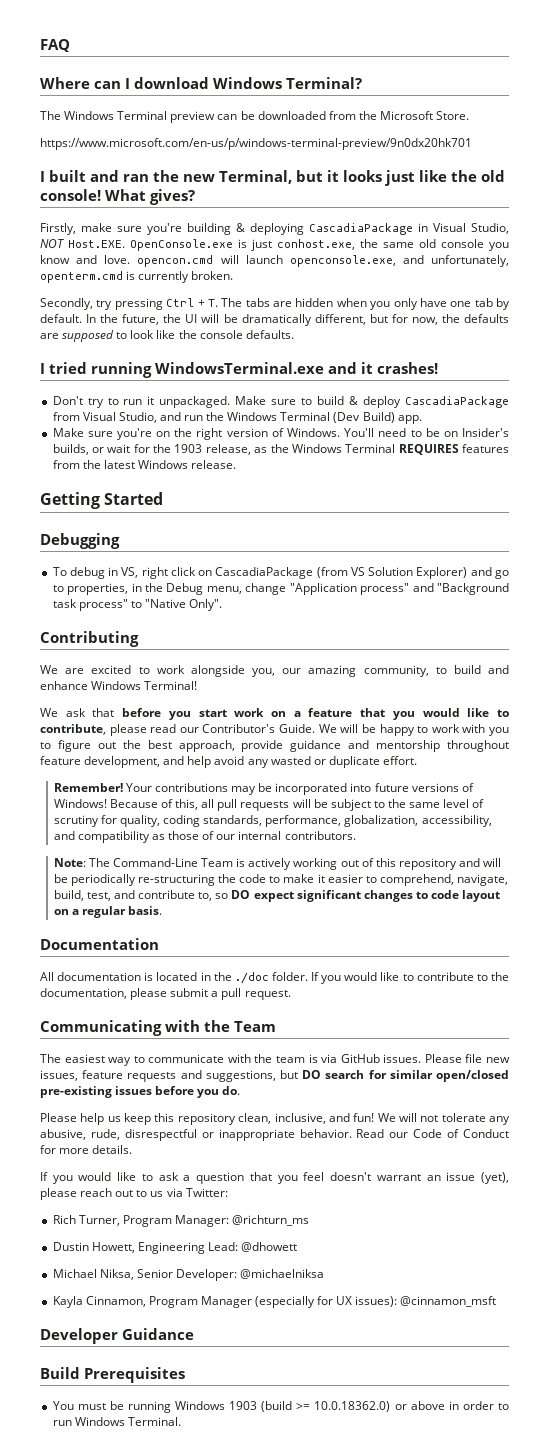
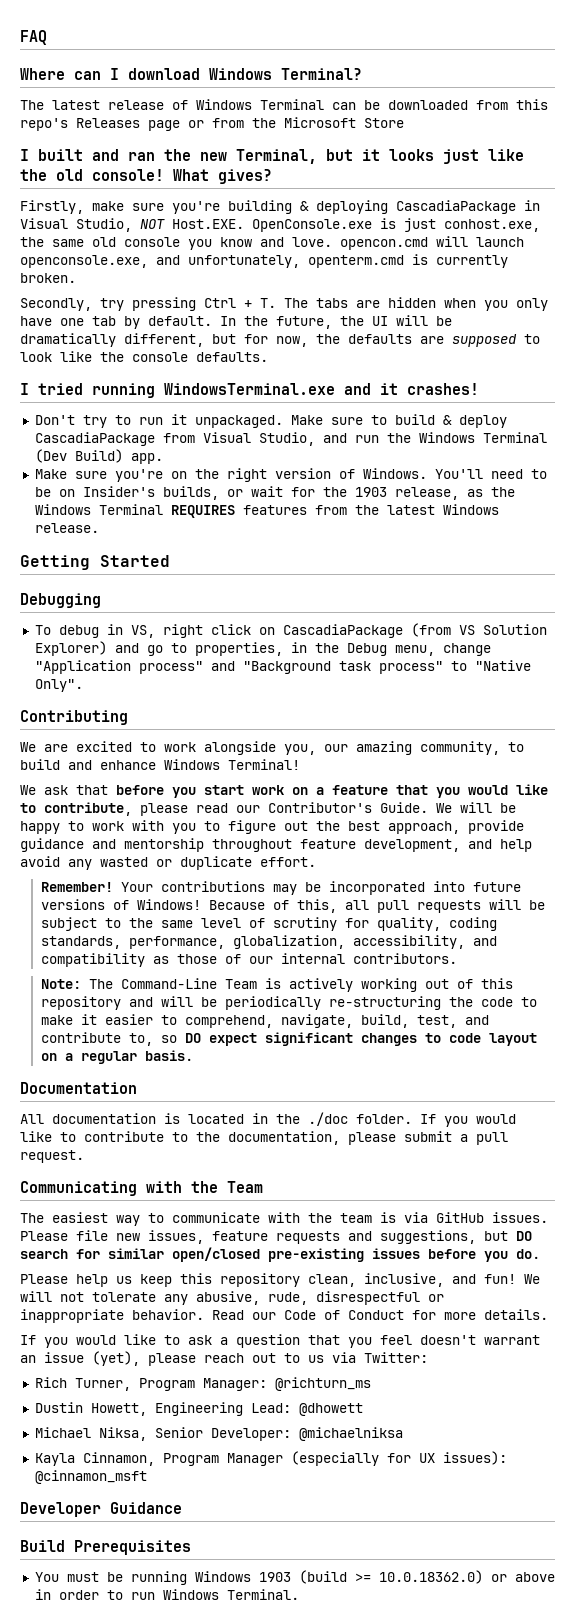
[64,111,216,123] Windows Terminal preview -> [52,99,324,110] latest release of Windows Terminal
[358,111,470,120] [40,138,472,150] the Microsoft Store. // https://www.microsoft.com/en-us/p/windows-terminal-preview/9n0dx20hk701 -> [516,99,548,110] [20,117,404,131] this repo's Releases page or from the Microsoft Store

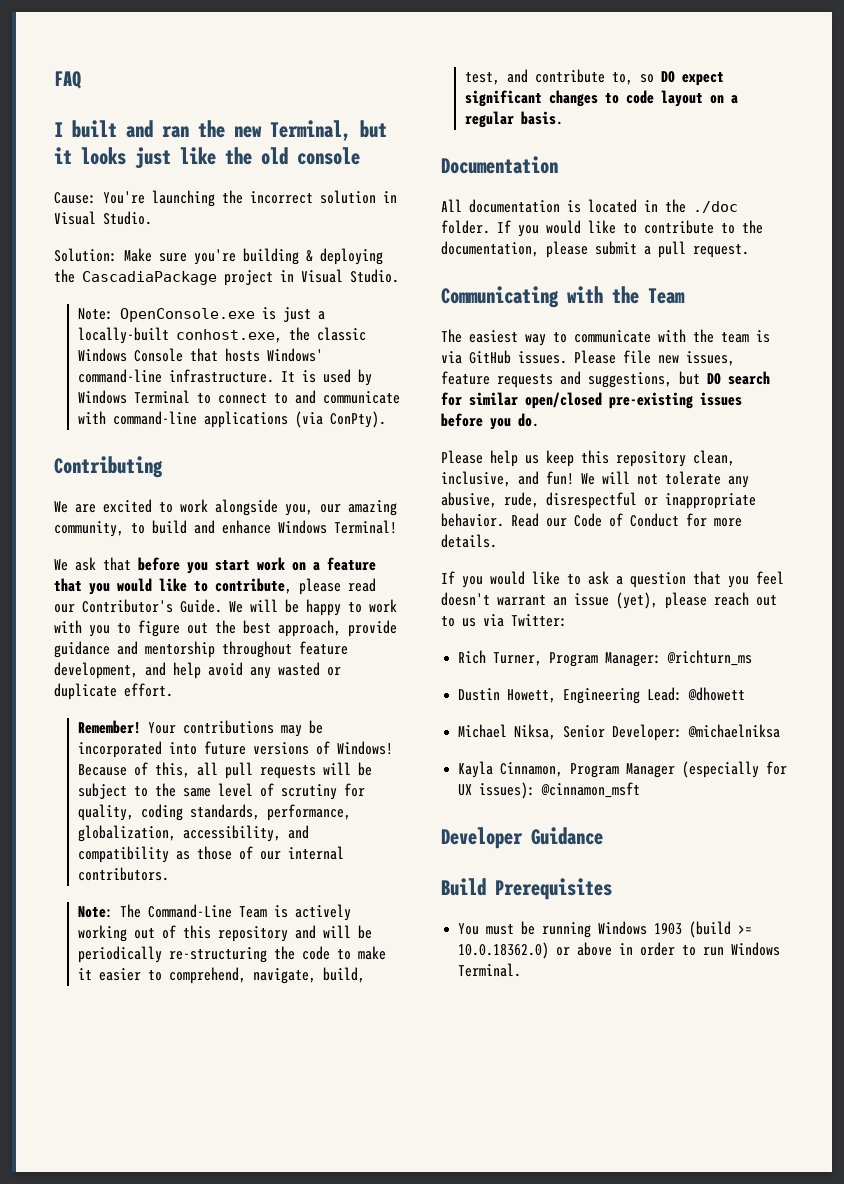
[20,68,362,80] [20,99,548,110] [20,117,404,131] // Where can I download Windows Terminal? // The latest release of Windows Terminal can be downloaded from this repo's Releases page or from the Microsoft Store -> (81, 80) none
[92,169,272,184] [20,200,124,214] console! What gives? // Firstly, make -> [297,147,360,165] [54,190,397,207] [54,211,152,225] [54,248,152,262] console // Cause: You're launching the incorrect solution in Visual Studio. // Solution: Make
[396,200,540,214] [20,218,540,232] [20,236,524,250] [20,254,508,268] [20,273,76,283] [20,297,548,311] [20,315,452,329] [20,333,540,347] [20,351,268,362] [20,383,479,398] [34,414,507,428] [34,432,547,446] [34,449,163,464] [34,468,547,482] [34,486,515,500] [34,504,499,518] [34,523,99,533] [20,555,170,570] [20,593,101,608] [34,623,547,638] [34,641,491,656] [34,660,531,674] [34,679,83,692] CascadiaPackage in Visual Studio, NOT Host.EXE. OpenConsole.exe is just conhost.exe, the same old console you know and love. opencon.cmd will launch openconsole.exe, and unfortunately, openterm.cmd is currently broken. // Secondly, try pressing Ctrl + T. The tabs are hidden when you only have one tab by default. In the future, the UI will be dramatically different, but for now, the defaults are supposed to look like the console defaults. // I tried running WindowsTerminal.exe and it crashes! // Don't try to run it unpackaged. Make sure to build & deploy CascadiaPackage from Visual Studio, and run the Windows Terminal (Dev Build) app. // Make sure you're on the right version of Windows. You'll need to be on Insider's builds, or wait for the 1903 release, as the Windows Terminal REQUIRES features from the latest Windows release. // Getting Started // Debugging // To debug in VS, right click on CascadiaPackage (from VS Solution Explorer) and go to properties, in the Debug menu, change "Application process" and "Background task process" to "Native Only". -> [54,269,399,286] [78,307,326,322] [78,327,367,344] [78,348,324,362] [78,369,373,386] [78,390,401,404] [78,411,387,428] the CascadiaPackage project in Visual Studio. // Note: OpenConsole.exe is just a locally-built conhost.exe, the classic Windows Console that hosts Windows' command-line infrastructure. It is used by Windows Terminal to connect to and communicate with command-line applications (via ConPty).

